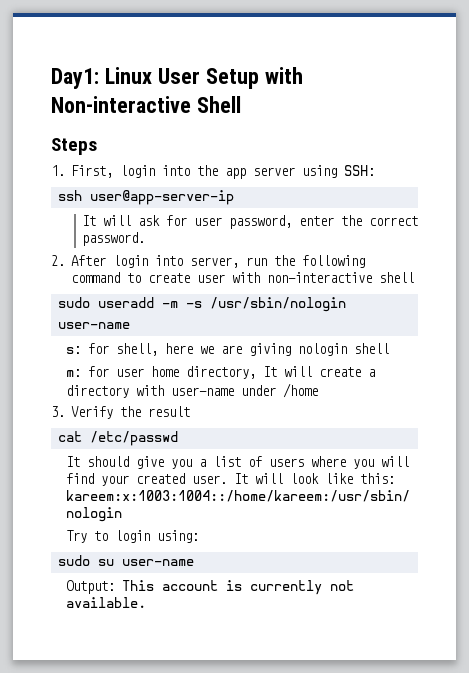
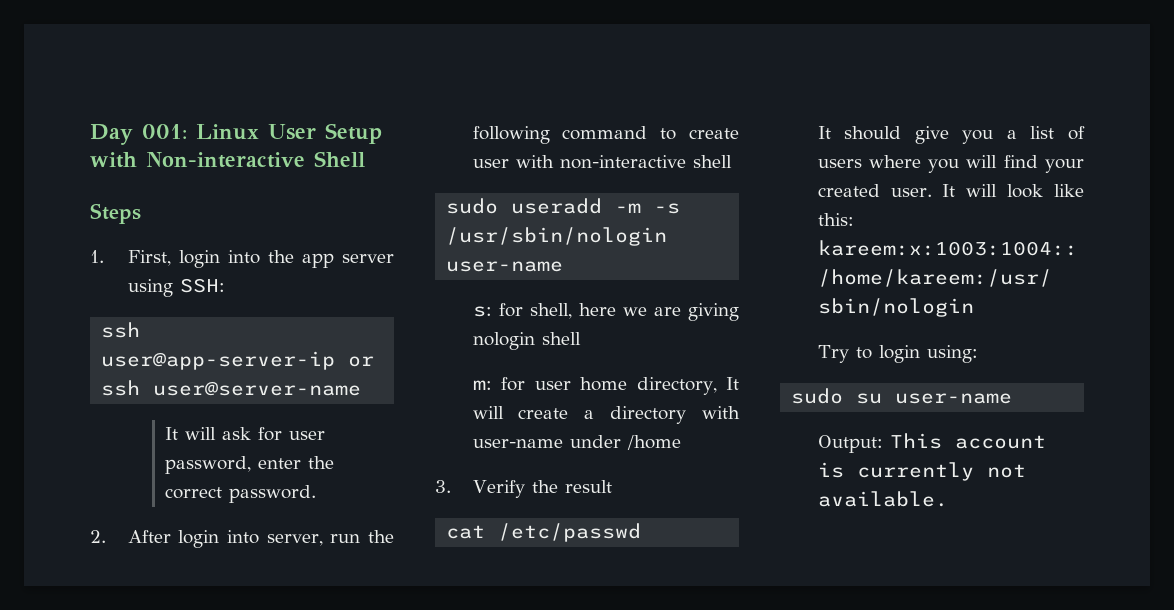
[51,68,99,89] Day1: -> [90,124,187,145] Day 001:
(234, 197) none -> [348,356,375,367] [101,380,362,396] or ssh user@server-name

